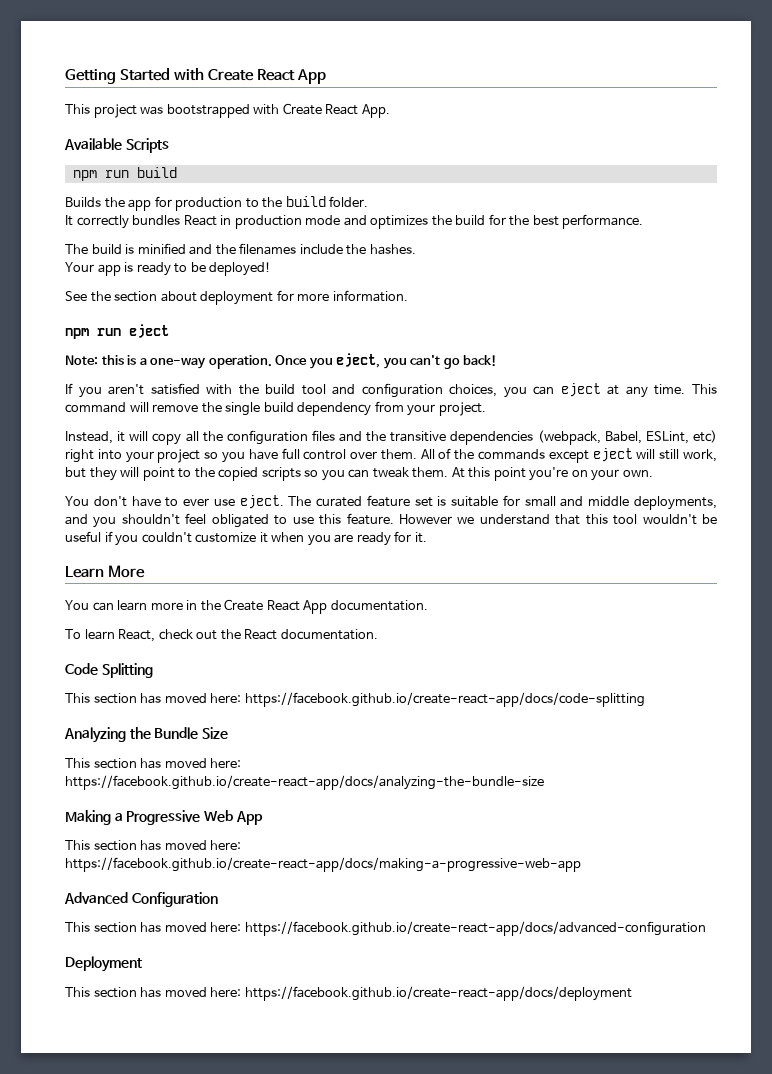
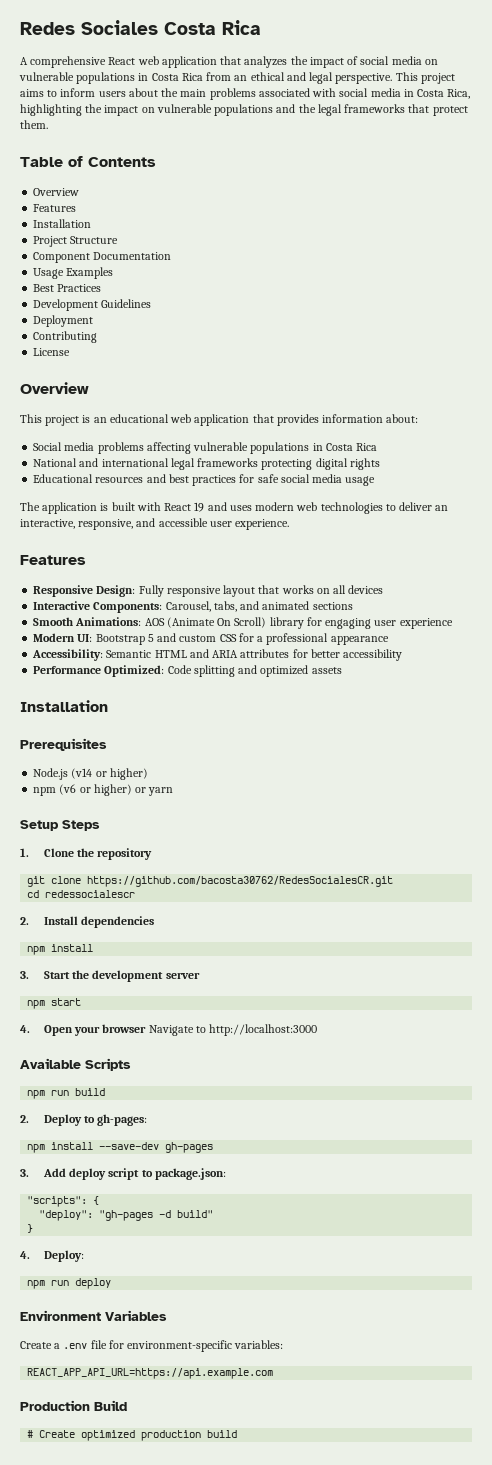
[65,68,327,84] [65,103,390,118] Getting Started with Create React App // This project was bootstrapped with Create React App. -> [20,20,261,35] [20,56,438,68] [19,72,455,84] [20,88,471,100] [20,104,468,116] [20,120,48,129] [20,156,156,167] [33,188,80,196] [33,204,77,212] [33,219,92,228] [33,236,119,247] [33,252,172,263] [33,267,114,279] [33,284,102,292] [33,299,152,311] [33,315,94,327] [33,331,98,343] [33,348,71,356] [20,382,89,394] [20,414,419,426] [33,442,378,454] [33,458,380,470] [33,474,376,486] [20,502,449,514] [20,518,290,530] [20,555,86,565] [33,585,384,597] [33,601,353,613] [33,617,453,629] [33,633,389,645] [32,649,403,661] [33,665,342,677] [20,700,108,712] [20,738,107,751] [33,768,148,780] [33,784,174,796] [20,820,100,831] [20,848,153,860] [27,876,394,887] [27,890,136,898] [20,916,155,928] [27,944,94,955] [20,970,200,982] [27,998,82,1009] [20,1024,317,1036] Redes Sociales Costa Rica // A comprehensive React web application that analyzes the impact of social media on vulnerable populations in Costa Rica from an ethical and legal perspective. This project aims to inform users about the main problems associated with social media in Costa Rica, highlighting the impact on vulnerable populations and the legal frameworks that protect them. // Table of Contents // Overview // Features // Installation // Project Structure // Component Documentation // Usage Examples // Best Practices // Development Guidelines // Deployment // Contributing // License // Overview // This project is an educational web application that provides information about: // Social media problems affecting vulnerable populations in Costa Rica // National and international legal frameworks protecting digital rights // Educational resources and best practices for safe social media usage // The application is built with React 19 and uses modern web technologies to deliver an interactive, responsive, and accessible user experience. // Features // Responsive Design: Fully responsive layout that works on all devices // Interactive Components: Carousel, tabs, and animated sections // Smooth Animations: AOS (Animate On Scroll) library for engaging user experience // Modern UI: Bootstrap 5 and custom CSS for a professional appearance // Accessibility: Semantic HTML and ARIA attributes for better accessibility // Performance Optimized: Code splitting and optimized assets // Installation // Prerequisites // Node.js (v14 or higher) // npm (v6 or higher) or yarn // Setup Steps // 1. Clone the repository // git clone https://github.com/bacosta30762/RedesSocialesCR.git // cd redessocialescr // 2. Install dependencies // npm install // 3. Start the development server // npm start // 4. Open your browser Navigate to http://localhost:3000
[65,196,369,211] [65,214,644,229] [65,243,416,255] [65,262,272,276] [65,290,408,305] [65,324,169,339] [65,353,498,369] [65,383,718,398] [65,401,486,416] [65,430,717,445] [65,448,717,463] [65,467,653,481] [65,495,717,510] [65,513,717,528] [65,531,427,546] [65,565,145,578] [65,599,428,614] [65,629,378,642] [65,663,153,678] [65,692,645,707] [64,727,228,743] [65,758,242,769] [65,775,544,790] [65,810,263,825] [65,840,242,851] [65,857,581,872] [64,892,218,907] [65,921,706,936] [65,956,142,972] [65,986,632,1001] Builds the app for production to the build folder. // It correctly bundles React in production mode and optimizes the build for the best performance. // The build is minified and the filenames include the hashes. // Your app is ready to be deployed! // See the section about deployment for more information. // npm run eject // Note: this is a one-way operation. Once you eject, you can't go back! // If you aren't satisfied with the build tool and configuration choices, you can eject at any time. This command will remove the single build dependency from your project. // Instead, it will copy all the configuration files and the transitive dependencies (webpack, Babel, ESLint, etc) right into your project so you have full control over them. All of the commands except eject will still work, but they will point to the copied scripts so you can tweak them. At this point you're on your own. // You don't have to ever use eject. The curated feature set is suitable for small and middle deployments, and you shouldn't feel obligated to use this feature. However we understand that this tool wouldn't be useful if you couldn't customize it when you are ready for it. // Learn More // You can learn more in the Create React App documentation. // To learn React, check out the React documentation. // Code Splitting // This section has moved here: https://facebook.github.io/create-react-app/docs/code-splitting // Analyzing the Bundle Size // This section has moved here: https://facebook.github.io/create-react-app/docs/analyzing-the-bundle-size // Making a Progressive Web App // This section has moved here: https://facebook.github.io/create-react-app/docs/making-a-progressive-web-app // Advanced Configuration // This section has moved here: https://facebook.github.io/create-react-app/docs/advanced-configuration // Deployment // This section has moved here: https://facebook.github.io/create-react-app/docs/deployment -> [20,1114,148,1126] [27,1142,214,1153] [20,1168,226,1180] [27,1196,100,1207] [39,1210,214,1221] [27,1224,34,1233] [20,1250,84,1262] [27,1278,112,1289] [20,1310,167,1321] [20,1340,284,1352] [27,1368,274,1379] [20,1400,127,1411] [27,1430,238,1441] 2. Deploy to gh-pages: // npm install --save-dev gh-pages // 3. Add deploy script to package.json: // "scripts": { // "deploy": "gh-pages -d build" // } // 4. Deploy: // npm run deploy // Environment Variables // Create a .env file for environment-specific variables: // REACT_APP_API_URL=https://api.example.com // Production Build // # Create optimized production build

